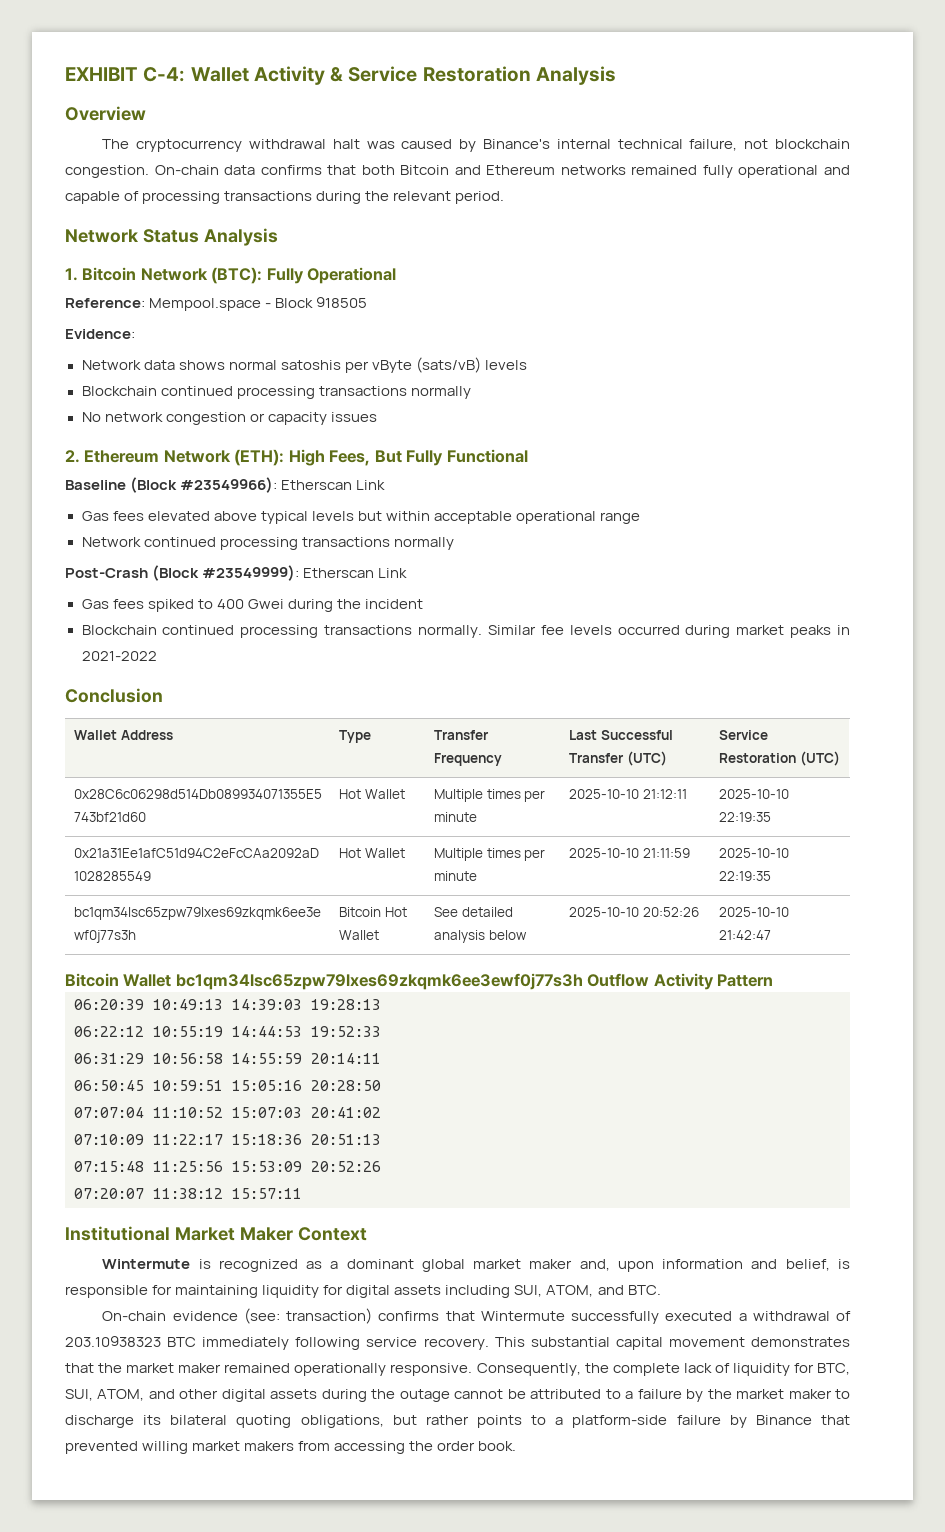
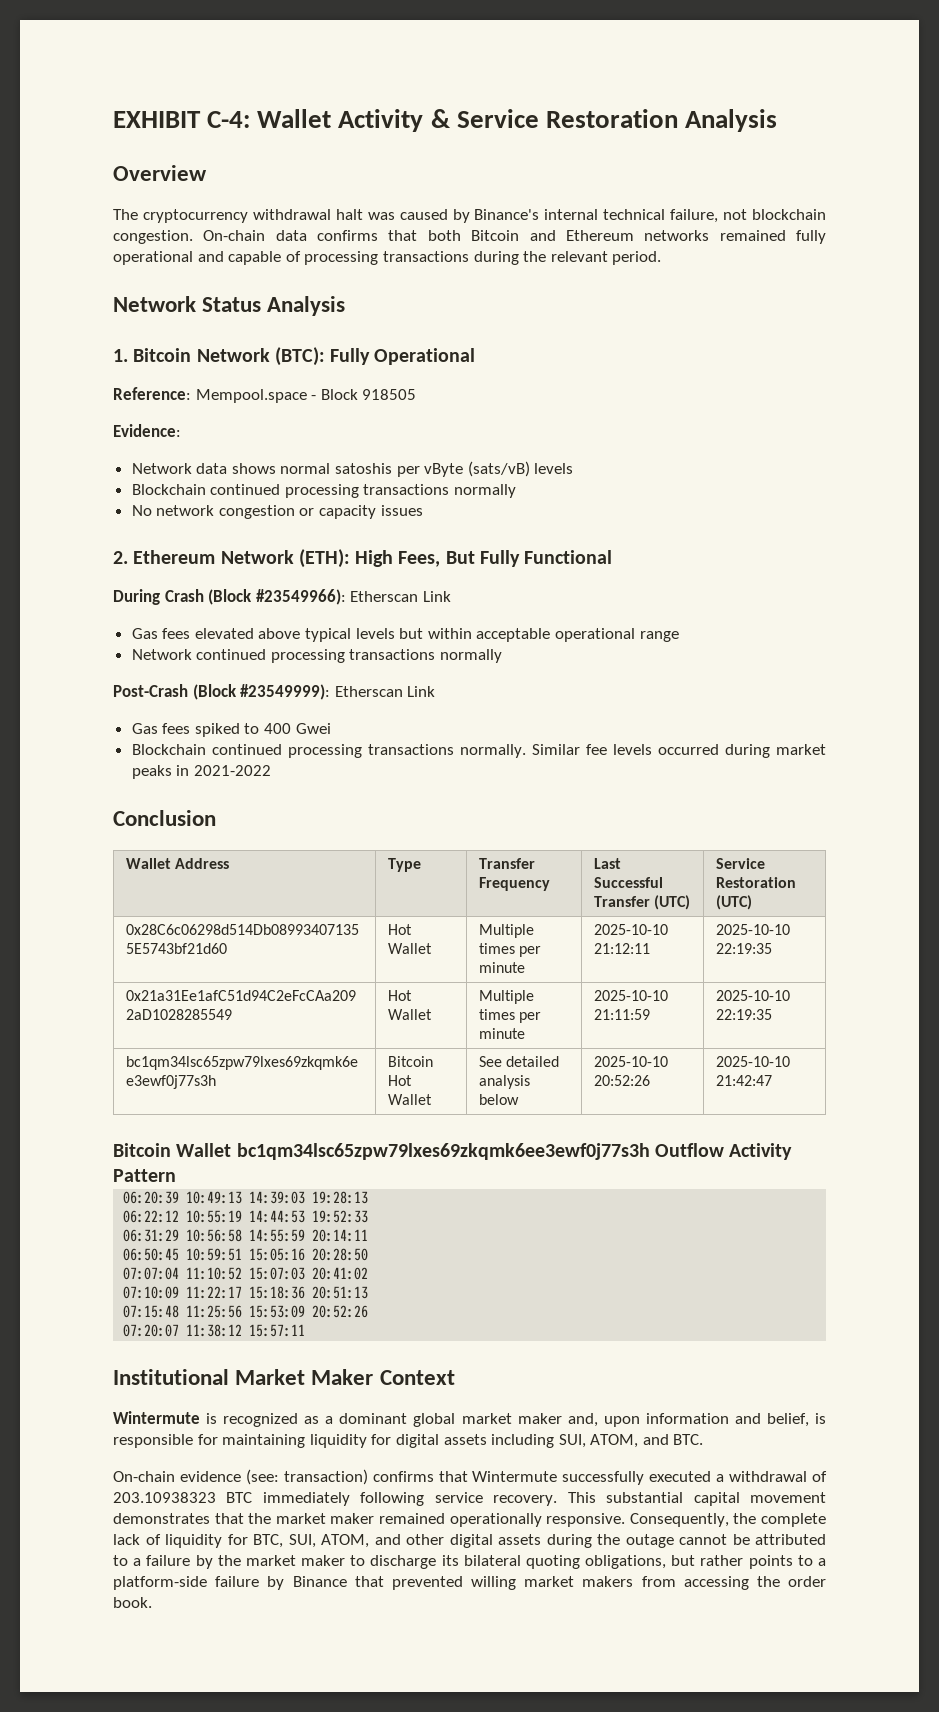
[65,480,126,490] Baseline -> [113,589,204,605] During Crash
[287,599,423,612] during the incident -> (331, 728) none

